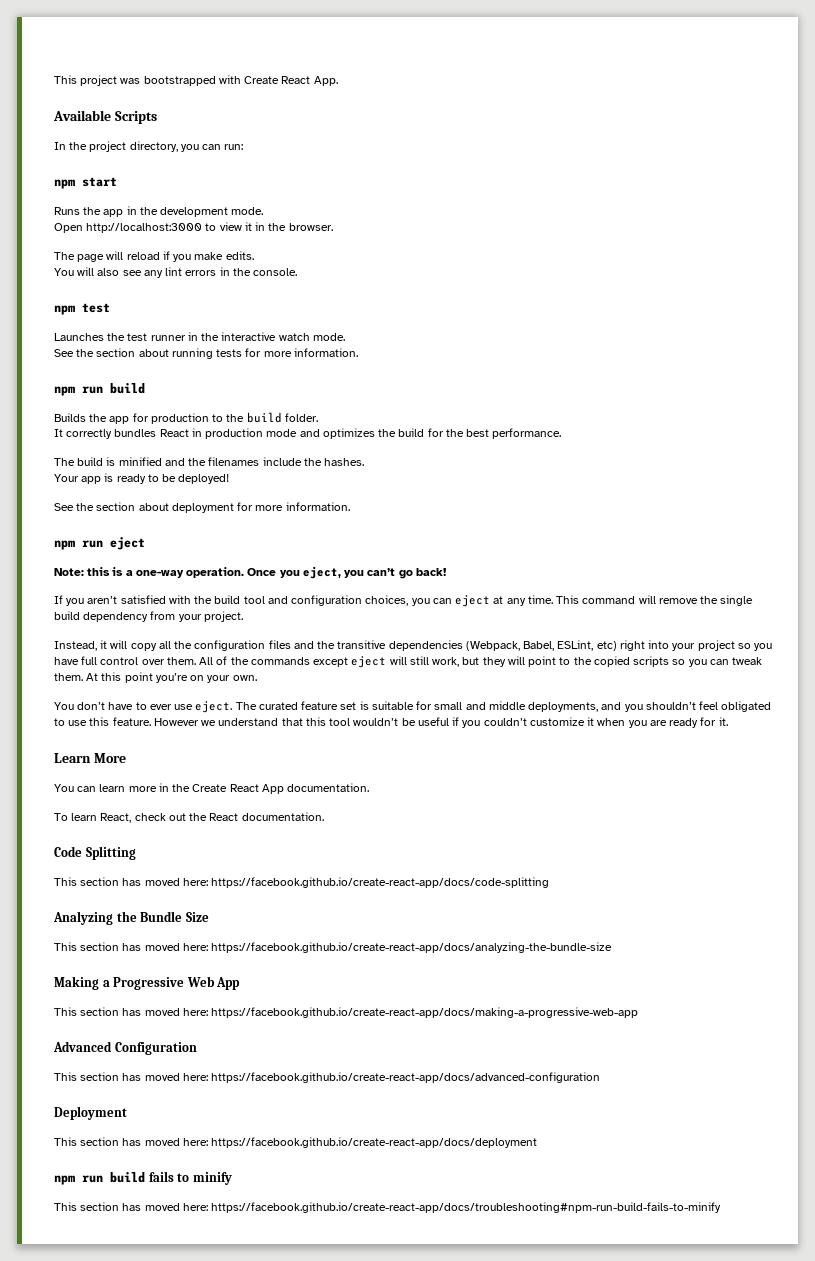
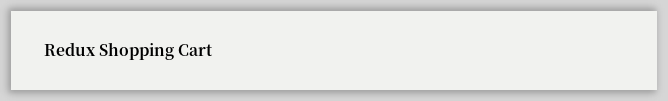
[54,75,338,86] [53,110,157,124] [54,141,244,152] [54,177,117,189] [54,206,264,217] [54,222,333,233] [54,251,254,262] [54,267,298,278] [54,303,110,315] [54,332,345,341] [54,348,358,359] [54,383,145,396] [54,412,318,424] [54,428,562,439] [54,457,365,466] [54,473,230,484] [54,502,350,513] [54,537,145,550] [54,566,446,579] [54,595,754,607] [54,611,243,622] [54,640,773,651] [54,656,763,668] [54,672,257,683] [54,701,772,713] [54,717,728,728] [54,753,126,763] [54,783,370,794] [54,812,324,823] [54,846,136,860] [54,877,550,888] [53,911,209,925] [54,942,613,953] [54,976,241,990] [54,1007,639,1018] [53,1041,197,1055] [54,1072,601,1083] [54,1106,127,1120] [54,1137,538,1148] [54,1171,232,1185] [54,1202,722,1213] This project was bootstrapped with Create React App. // Available Scripts // In the project directory, you can run: // npm start // Runs the app in the development mode. // Open http://localhost:3000 to view it in the browser. // The page will reload if you make edits. // You will also see any lint errors in the console. // npm test // Launches the test runner in the interactive watch mode. // See the section about running tests for more information. // npm run build // Builds the app for production to the build folder. // It correctly bundles React in production mode and optimizes the build for the best performance. // The build is minified and the filenames include the hashes. // Your app is ready to be deployed! // See the section about deployment for more information. // npm run eject // Note: this is a one-way operation. Once you eject, you can’t go back! // If you aren’t satisfied with the build tool and configuration choices, you can eject at any time. This command will remove the single build dependency from your project. // Instead, it will copy all the configuration files and the transitive dependencies (Webpack, Babel, ESLint, etc) right into your project so you have full control over them. All of the commands except eject will still work, but they will point to the copied scripts so you can tweak them. At this point you’re on your own. // You don’t have to ever use eject. The curated feature set is suitable for small and middle deployments, and you shouldn’t feel obligated to use this feature. However we understand that this tool wouldn’t be useful if you couldn’t customize it when you are ready for it. // Learn More // You can learn more in the Create React App documentation. // To learn React, check out the React documentation. // Code Splitting // This section has moved here: https://facebook.github.io/create-react-app/docs/code-splitting // Analyzing the Bundle Size // This section has moved here: https://facebook.github.io/create-react-app/docs/analyzing-the-bundle-size // Making a Progressive Web App // This section has moved here: https://facebook.github.io/create-react-app/docs/making-a-progressive-web-app // Advanced Configuration // This section has moved here: https://facebook.github.io/create-react-app/docs/advanced-configuration // Deployment // This section has moved here: https://facebook.github.io/create-react-app/docs/deployment // npm run build fails to minify // This section has moved here: https://facebook.github.io/create-react-app/docs/troubleshooting#npm-run-build-fails-to-minify -> [44,42,214,60] Redux Shopping Cart

